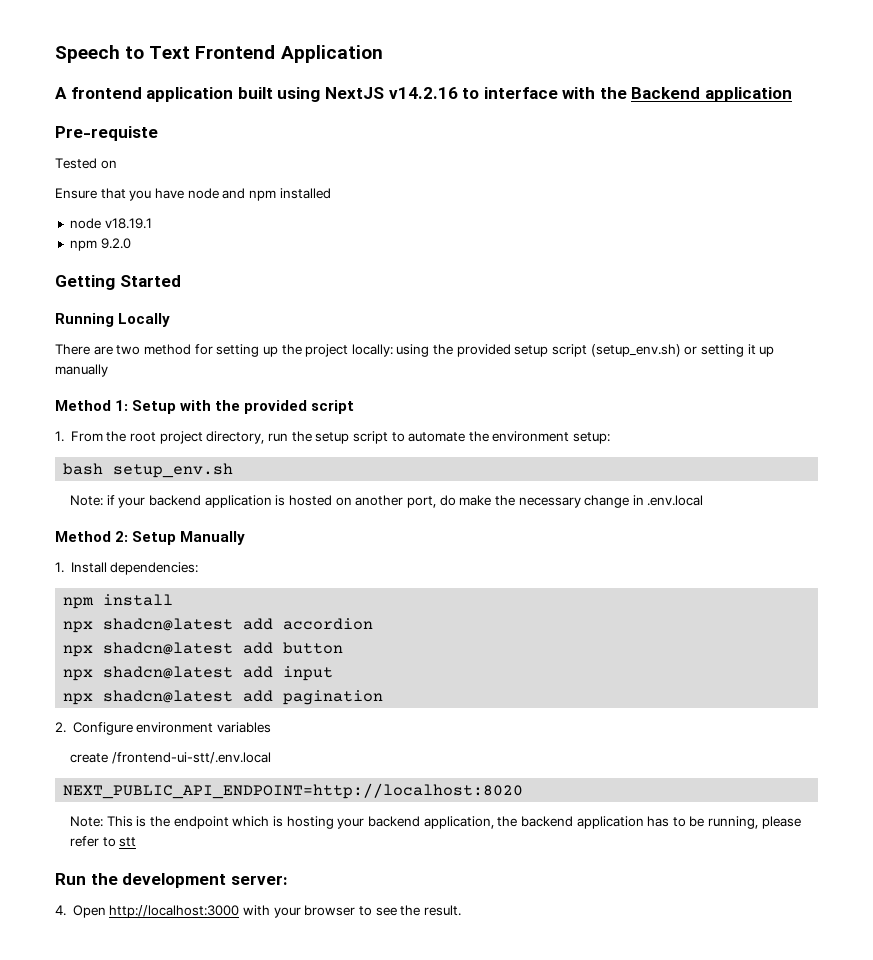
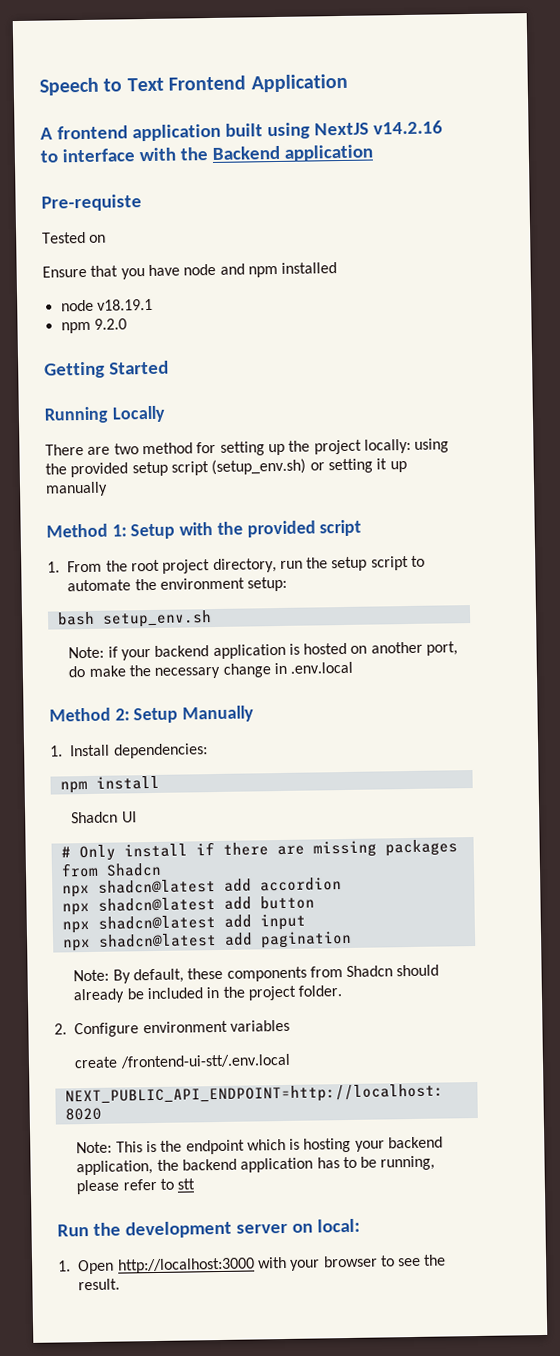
(174, 600) none -> [71,811,137,824] [60,839,458,862] [60,862,162,878] // Shadcn UI // # Only install if there are missing packages from Shadcn
(384, 697) none -> [73,964,440,984] [73,985,343,1004] // Note: By default, these components from Shadcn should already be included in the project folder.
[230,875,288,885] [55,905,66,916] server: // 4. -> [235,1218,360,1234] [58,1260,71,1272] server on local: // 1.

